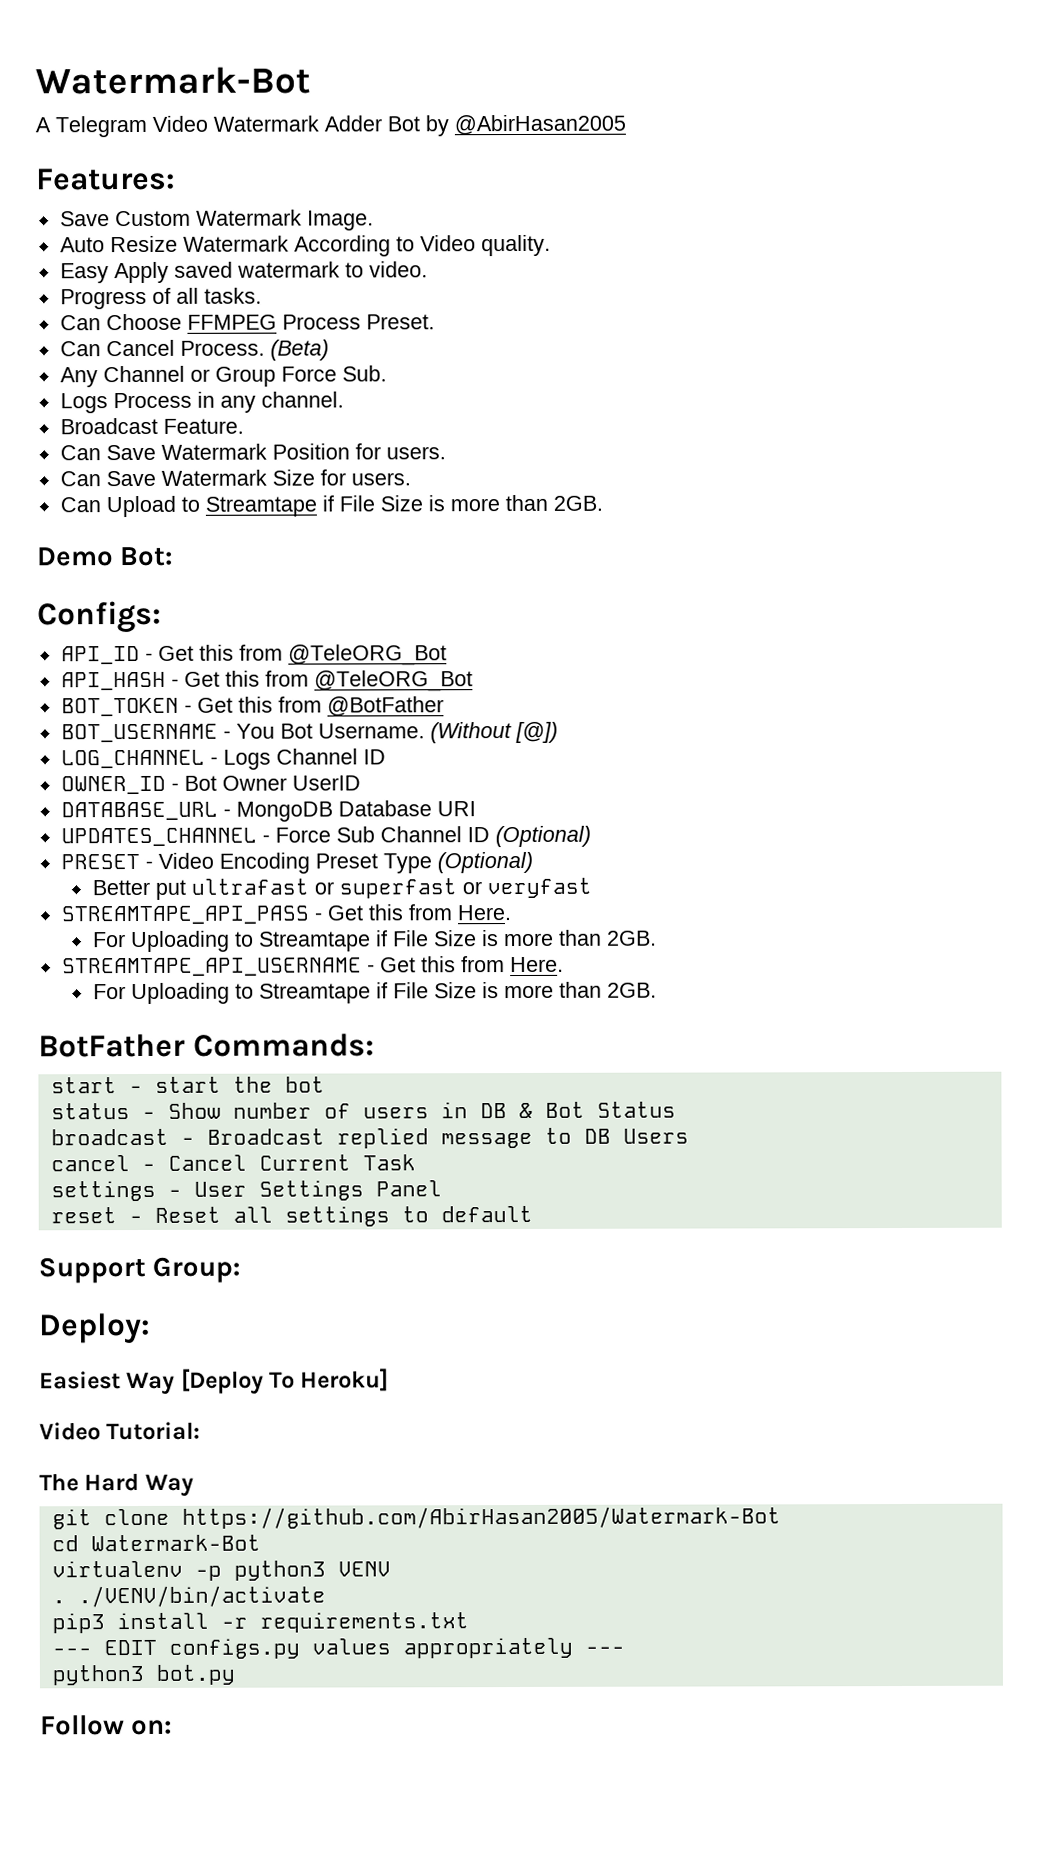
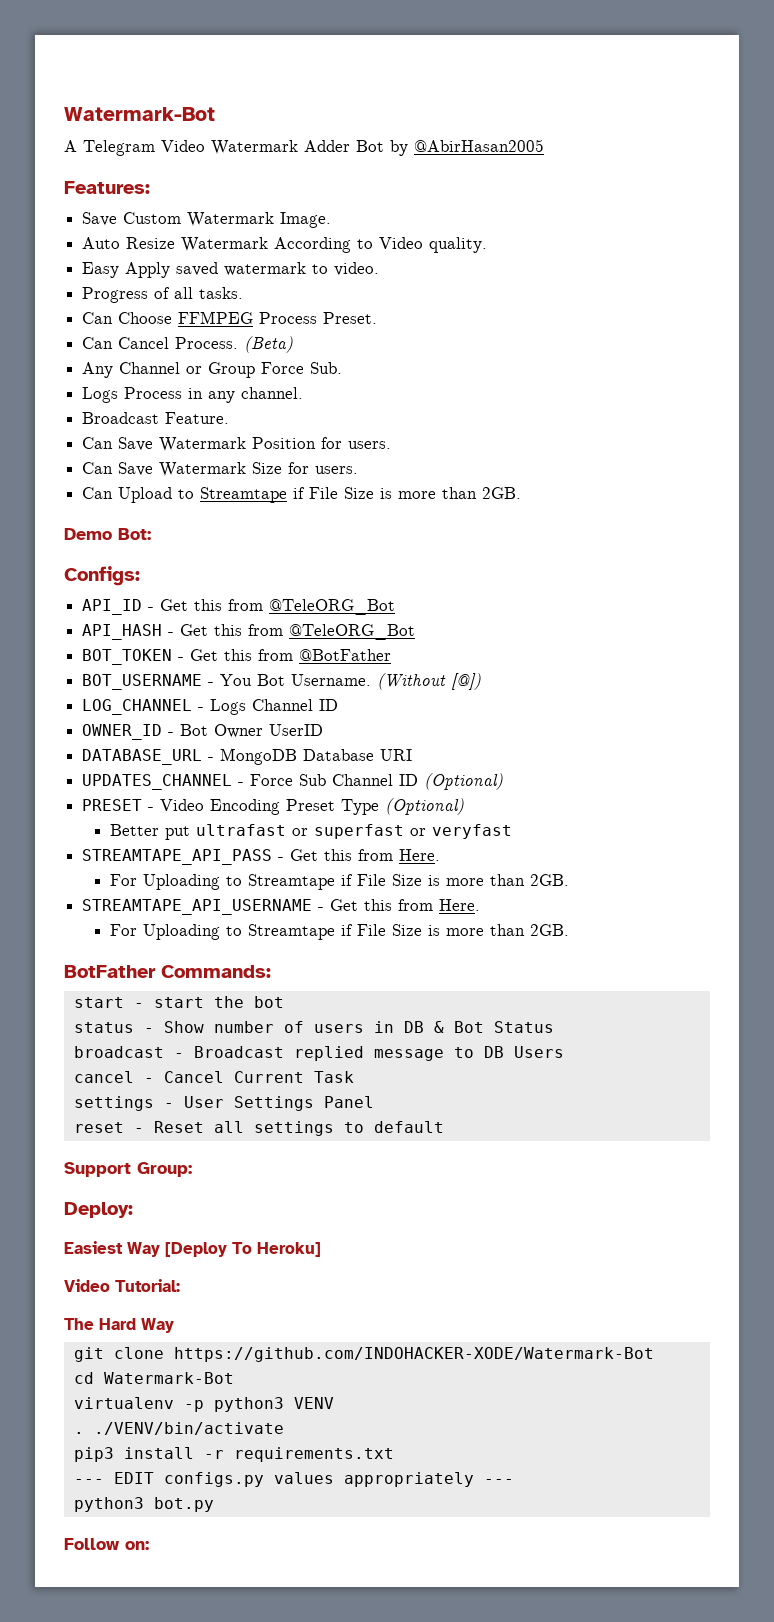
[181,1506,781,1529] https://github.com/AbirHasan2005/Watermark-Bot -> [173,1347,654,1362] https://github.com/INDOHACKER-XODE/Watermark-Bot

